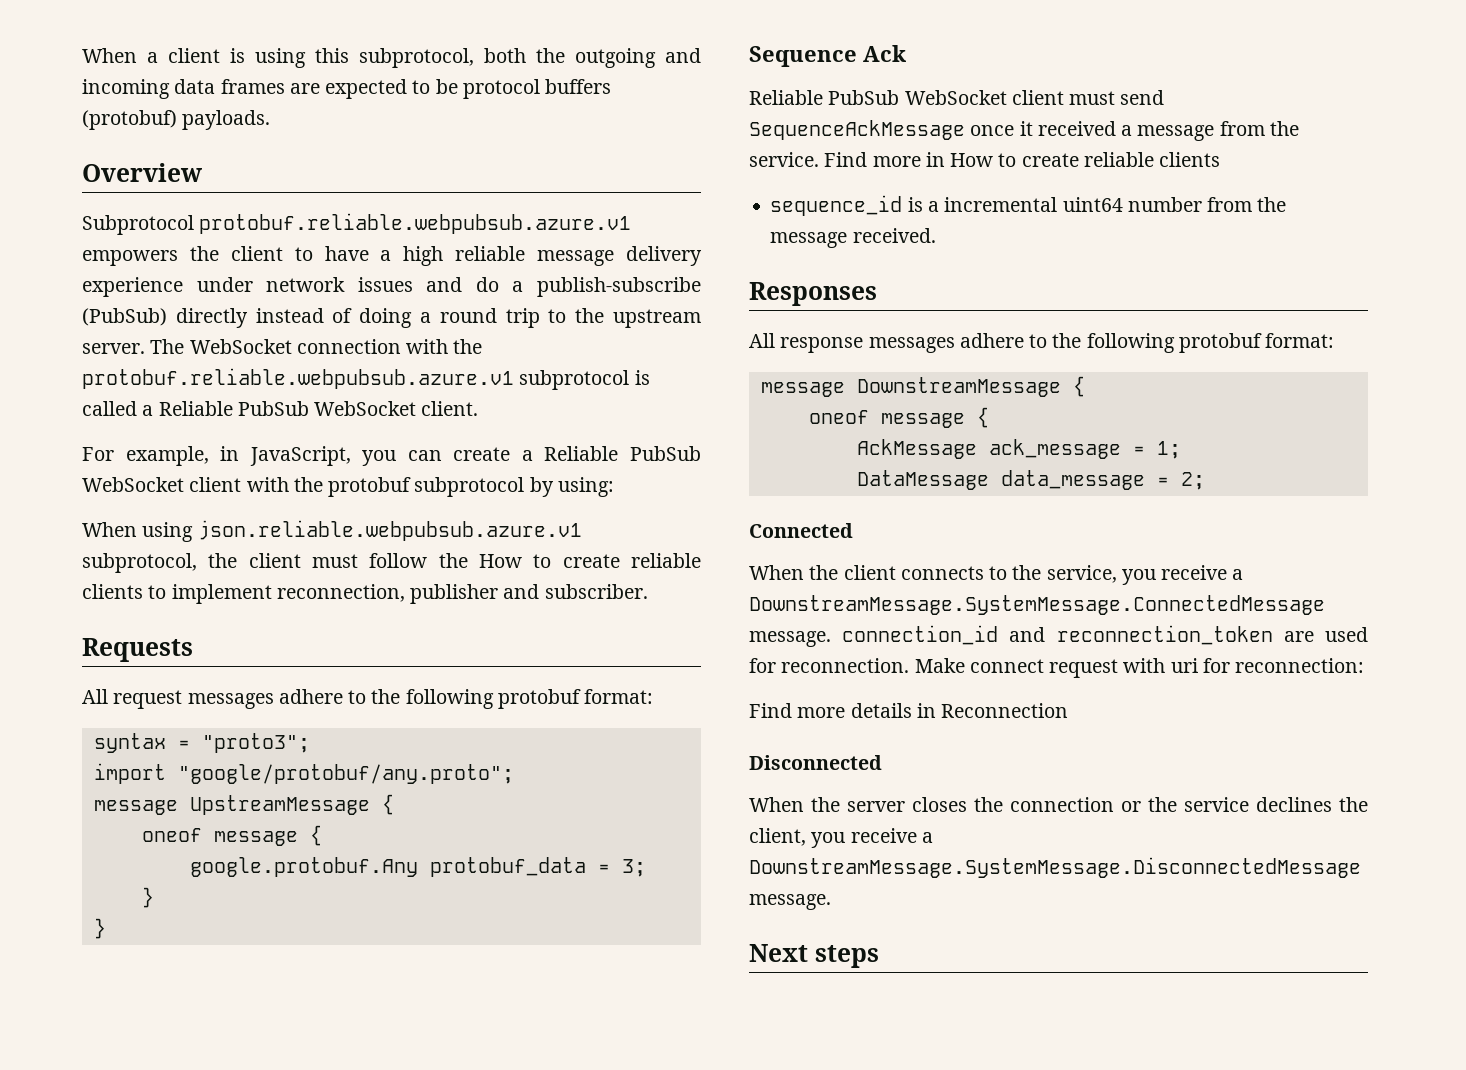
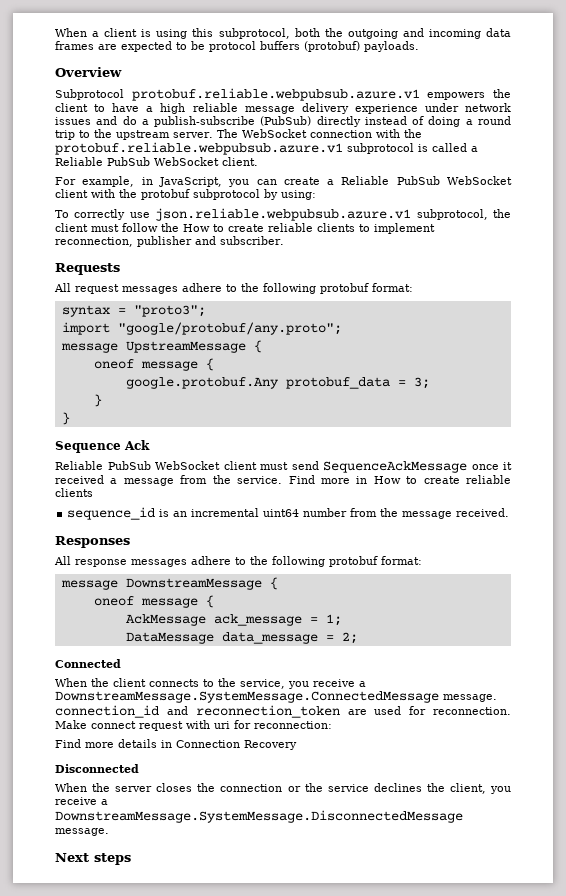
[82,522,194,542] When using -> [55,209,150,220] To correctly use
[927,201,939,212] a -> [173,511,188,517] an
[941,703,1069,718] Reconnection -> [176,740,297,750] Connection Recovery

